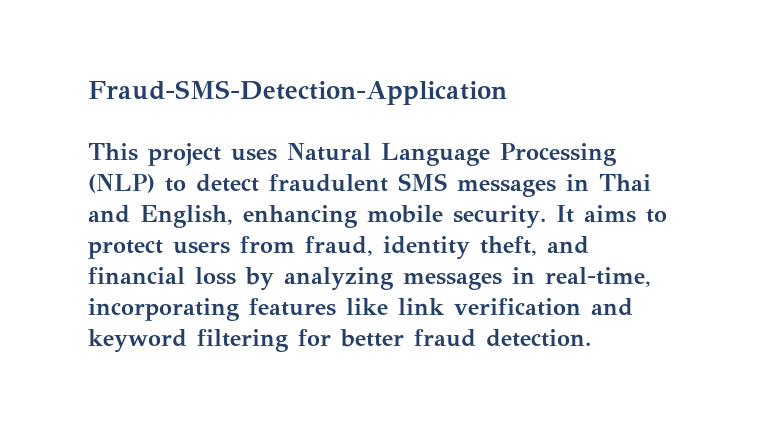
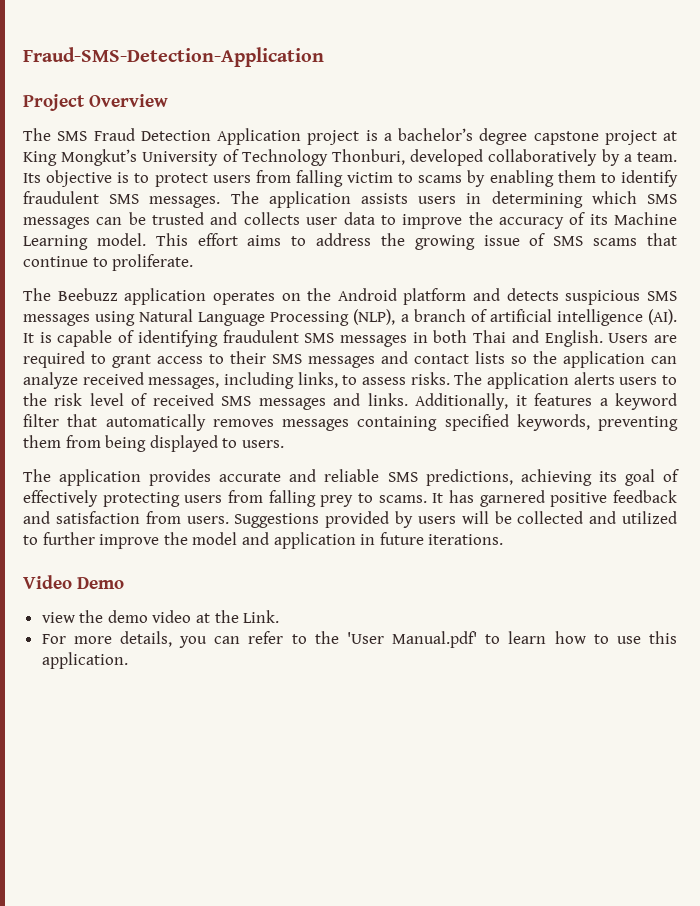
[88,143,616,166] [88,174,259,193] This project uses Natural Language Processing (NLP) to detect -> [23,94,168,111] [23,128,677,145] [23,149,677,166] [23,170,678,187] [23,191,677,208] [23,212,677,229] [23,233,677,250] [23,254,194,271] [23,288,677,305] [23,309,677,326] [23,330,218,347] Project Overview // The SMS Fraud Detection Application project is a bachelor’s degree capstone project at King Mongkut’s University of Technology Thonburi, developed collaboratively by a team. Its objective is to protect users from falling victim to scams by enabling them to identify fraudulent SMS messages. The application assists users in determining which SMS messages can be trusted and collects user data to improve the accuracy of its Machine Learning model. This effort aims to address the growing issue of SMS scams that continue to proliferate. // The Beebuzz application operates on the Android platform and detects suspicious SMS messages using Natural Language Processing (NLP), a branch of artificial intelligence (AI). It is capable of identifying
(589, 182) none -> [433,330,468,343] both
[140,205,667,229] [88,236,589,260] [88,267,651,291] [88,298,633,321] [88,329,591,353] English, enhancing mobile security. It aims to protect users from fraud, identity theft, and financial loss by analyzing messages in real-time, incorporating features like link verification and keyword filtering for better fraud detection. -> [544,330,677,347] [23,351,677,368] [23,372,677,389] [23,393,677,410] [23,414,678,431] [23,435,284,452] [23,469,679,486] [23,490,677,507] [23,511,677,528] [23,532,504,549] [23,575,124,589] [41,610,280,623] [41,631,677,648] [41,652,128,669] English. Users are required to grant access to their SMS messages and contact lists so the application can analyze received messages, including links, to assess risks. The application alerts users to the risk level of received SMS messages and links. Additionally, it features a keyword filter that automatically removes messages containing specified keywords, preventing them from being displayed to users. // The application provides accurate and reliable SMS predictions, achieving its goal of effectively protecting users from falling prey to scams. It has garnered positive feedback and satisfaction from users. Suggestions provided by users will be collected and utilized to further improve the model and application in future iterations. // Video Demo // view the demo video at the Link. // For more details, you can refer to the 'User Manual.pdf' to learn how to use this application.

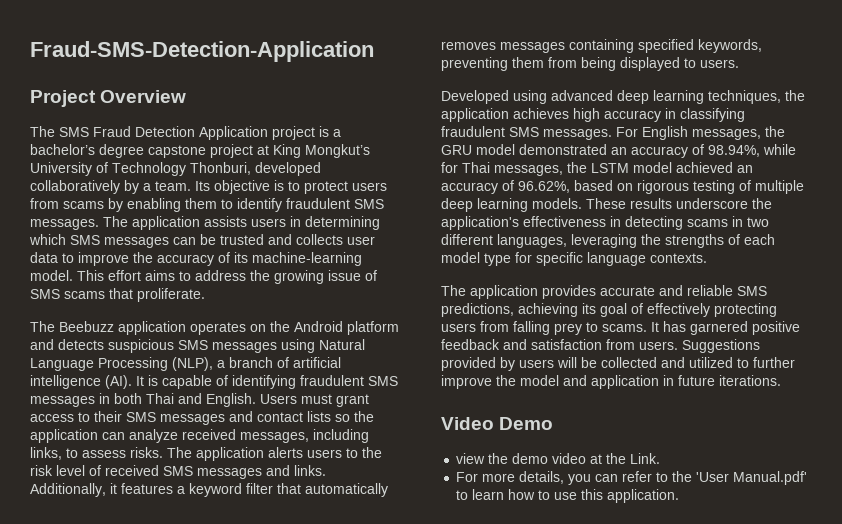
[295,170,414,187] falling victim to -> (59, 203) none
[614,212,677,225] [23,235,88,250] Machine Learning -> [252,252,362,266] machine-learning
[23,256,108,267] continue to -> (133, 293) none
[653,335,677,343] [23,351,106,368] are required to -> [301,394,332,404] must
(284, 444) none -> [441,90,805,104] [441,108,745,122] [441,126,785,140] [441,144,796,158] [441,162,753,176] [441,180,804,194] [441,198,772,212] [441,216,769,230] [441,234,775,248] [441,252,707,266] // Developed using advanced deep learning techniques, the application achieves high accuracy in classifying fraudulent SMS messages. For English messages, the GRU model demonstrated an accuracy of 98.94%, while for Thai messages, the LSTM model achieved an accuracy of 96.62%, based on rigorous testing of multiple deep learning models. These results underscore the application's effectiveness in detecting scams in two different languages, leveraging the strengths of each model type for specific language contexts.

